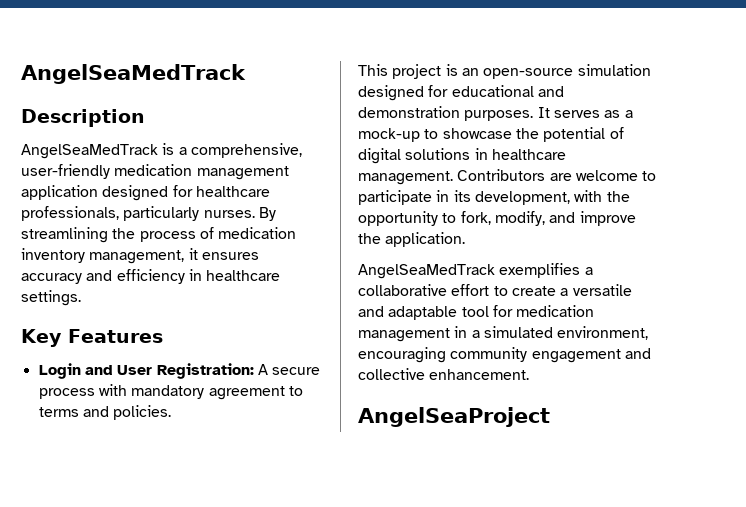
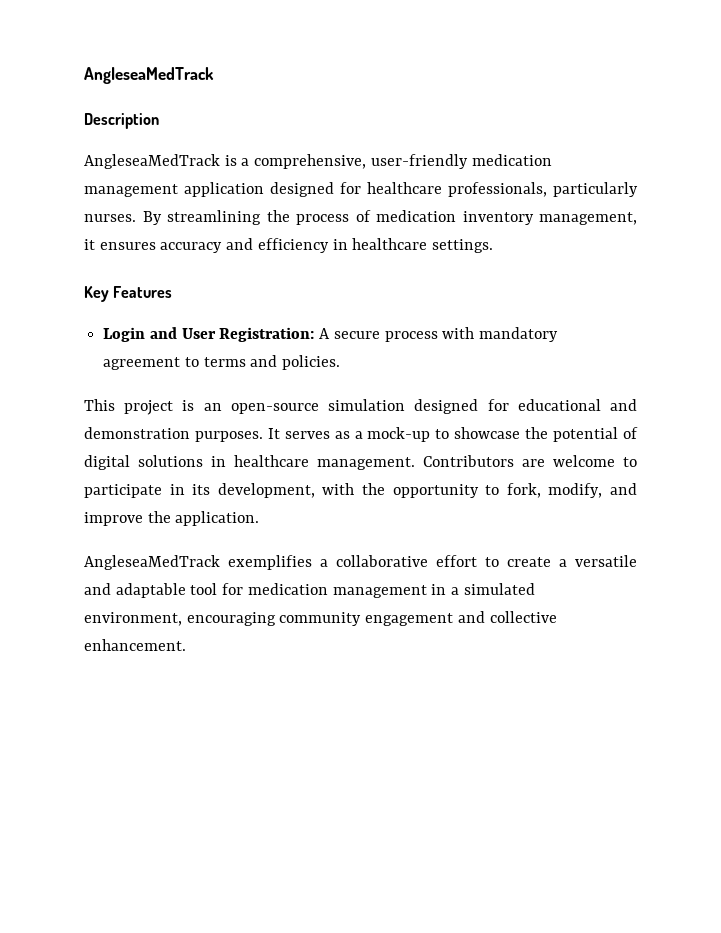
[21,64,246,84] AngelSeaMedTrack -> [84,67,214,84] AngleseaMedTrack
[21,144,158,159] AngelSeaMedTrack -> [84,154,220,169] AngleseaMedTrack
[358,264,495,279] AngelSeaMedTrack -> [84,555,220,570] AngleseaMedTrack
[358,407,550,427] // AngelSeaProject -> (186, 645) none

